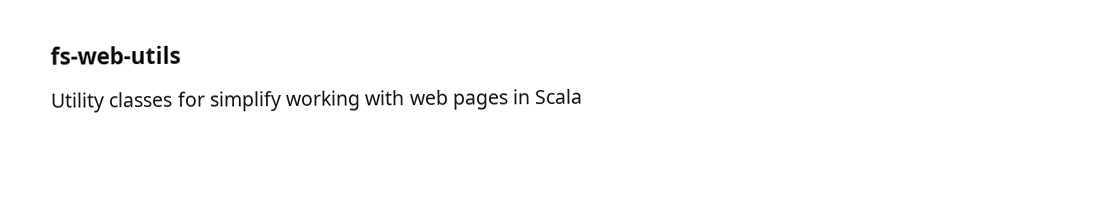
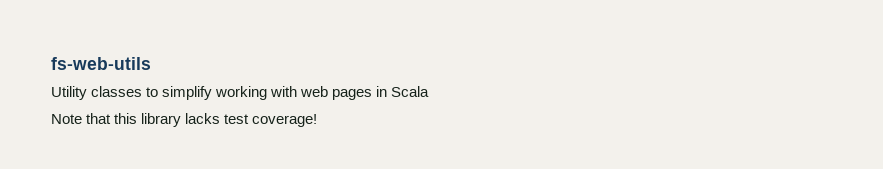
[176,91,206,107] for -> [146,87,159,97] to
(583, 96) none -> [51,113,318,127] // Note that this library lacks test coverage!

